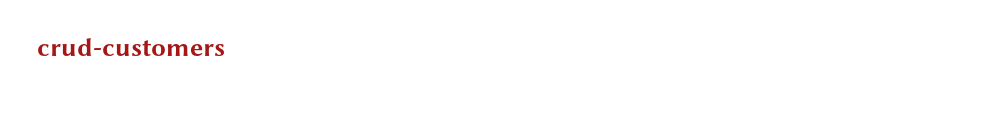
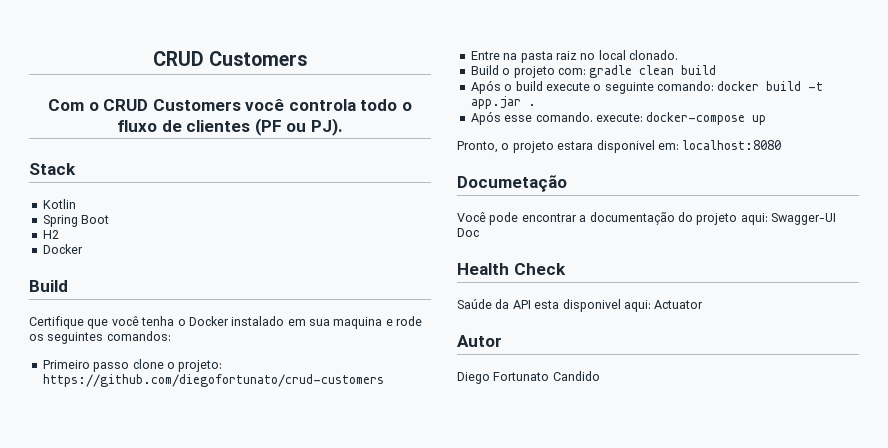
[37,38,225,56] crud-customers -> [152,51,308,66] [47,99,413,111] [117,118,343,136] [29,163,76,175] [42,199,76,209] [42,215,110,227] [42,230,59,239] [42,244,83,254] [29,280,68,292] [29,316,423,329] [29,331,171,344] [42,359,223,372] [42,374,384,387] [470,50,678,63] [470,65,717,78] [470,80,824,94] [470,96,536,109] [470,111,767,125] [457,140,782,153] [457,175,567,192] [457,212,836,225] [457,228,479,237] [457,263,566,275] [457,299,704,312] [457,335,502,347] [457,371,600,384] CRUD Customers // Com o CRUD Customers você controla todo o fluxo de clientes (PF ou PJ). // Stack // Kotlin // Spring Boot // H2 // Docker // Build // Certifique que você tenha o Docker instalado em sua maquina e rode os seguintes comandos: // Primeiro passo clone o projeto: https://github.com/diegofortunato/crud-customers // Entre na pasta raiz no local clonado. // Build o projeto com: gradle clean build // Após o build execute o seguinte comando: docker build -t app.jar . // Após esse comando. execute: docker-compose up // Pronto, o projeto estara disponivel em: localhost:8080 // Documetação // Você pode encontrar a documentação do projeto aqui: Swagger-UI Doc // Health Check // Saúde da API esta disponivel aqui: Actuator // Autor // Diego Fortunato Candido

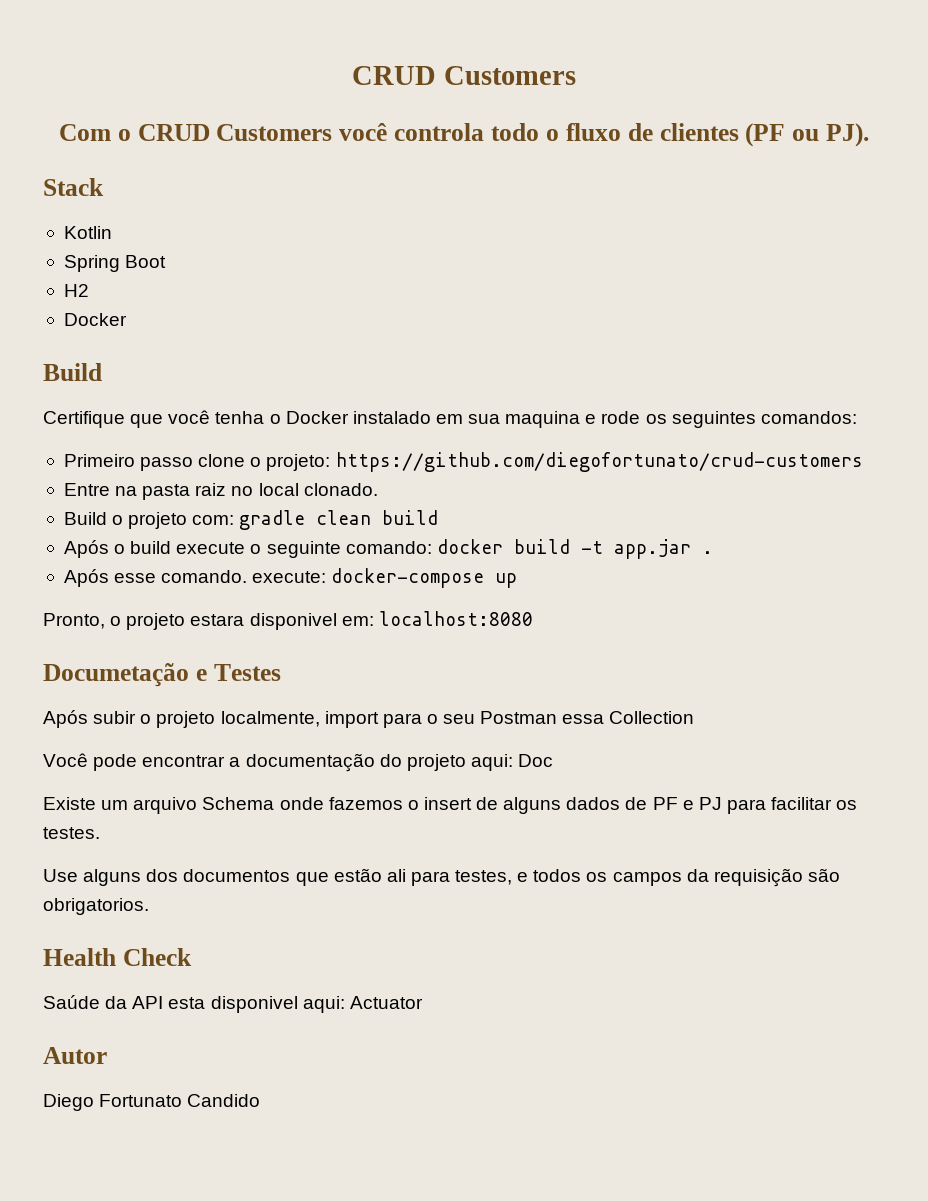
(567, 183) none -> [195,664,281,681] [43,710,695,728] e Testes // Após subir o projeto localmente, import para o seu Postman essa Collection
[771,213,836,225] Swagger-UI -> (513, 762) none
(479, 232) none -> [43,797,858,814] [43,827,100,839] [43,868,840,887] [43,898,149,915] // Existe um arquivo Schema onde fazemos o insert de alguns dados de PF e PJ para facilitar os testes. // Use alguns dos documentos que estão ali para testes, e todos os campos da requisição são obrigatorios.

